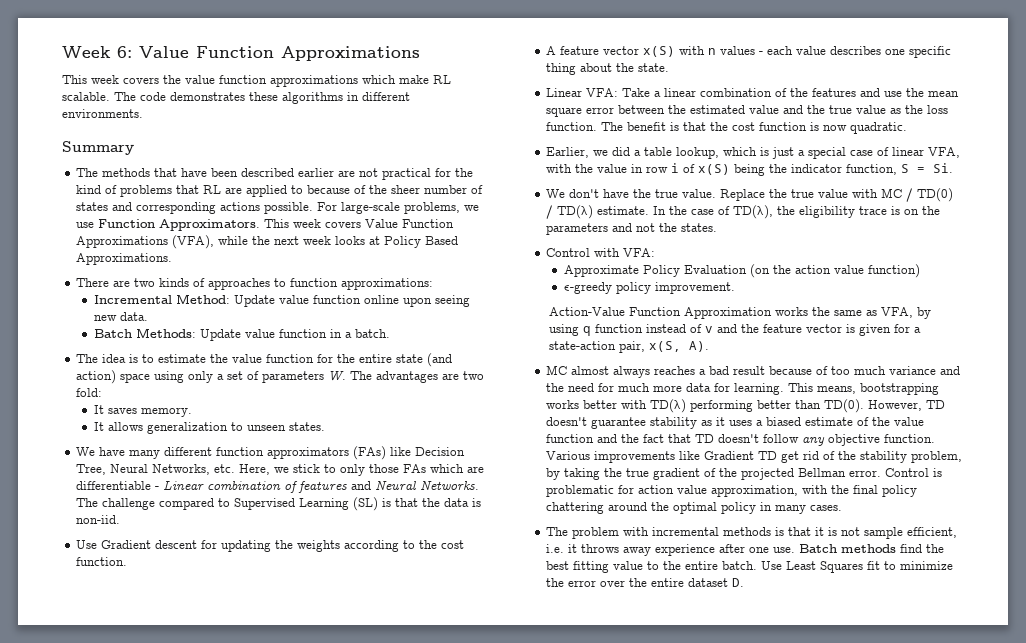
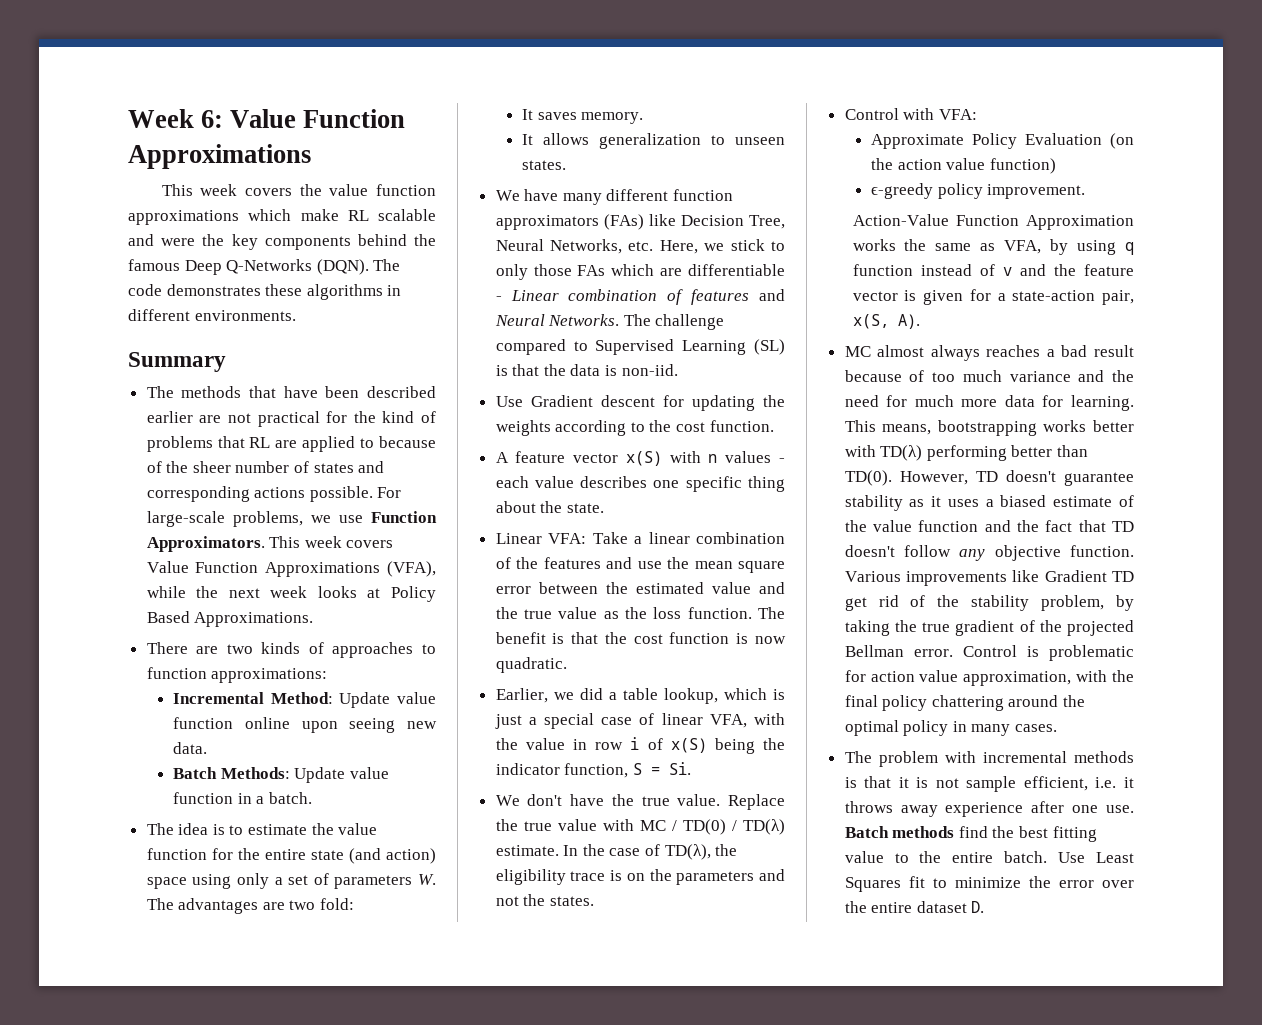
[62,92,110,101] scalable. -> [378,209,436,221] [128,234,436,250] [128,259,369,275] scalable and were the key components behind the famous Deep Q-Networks (DQN).

